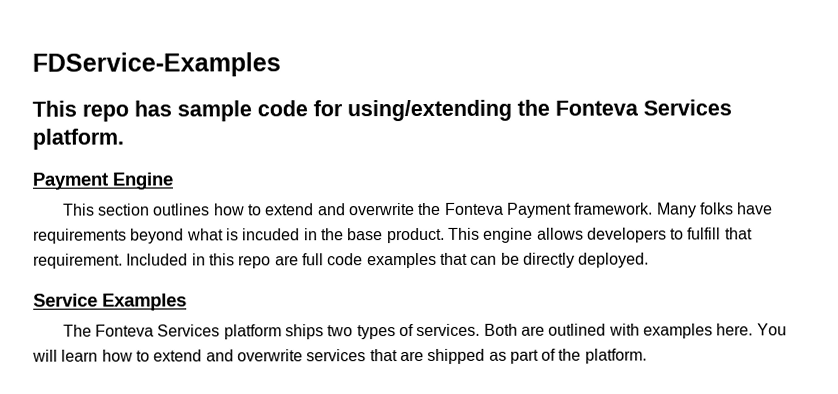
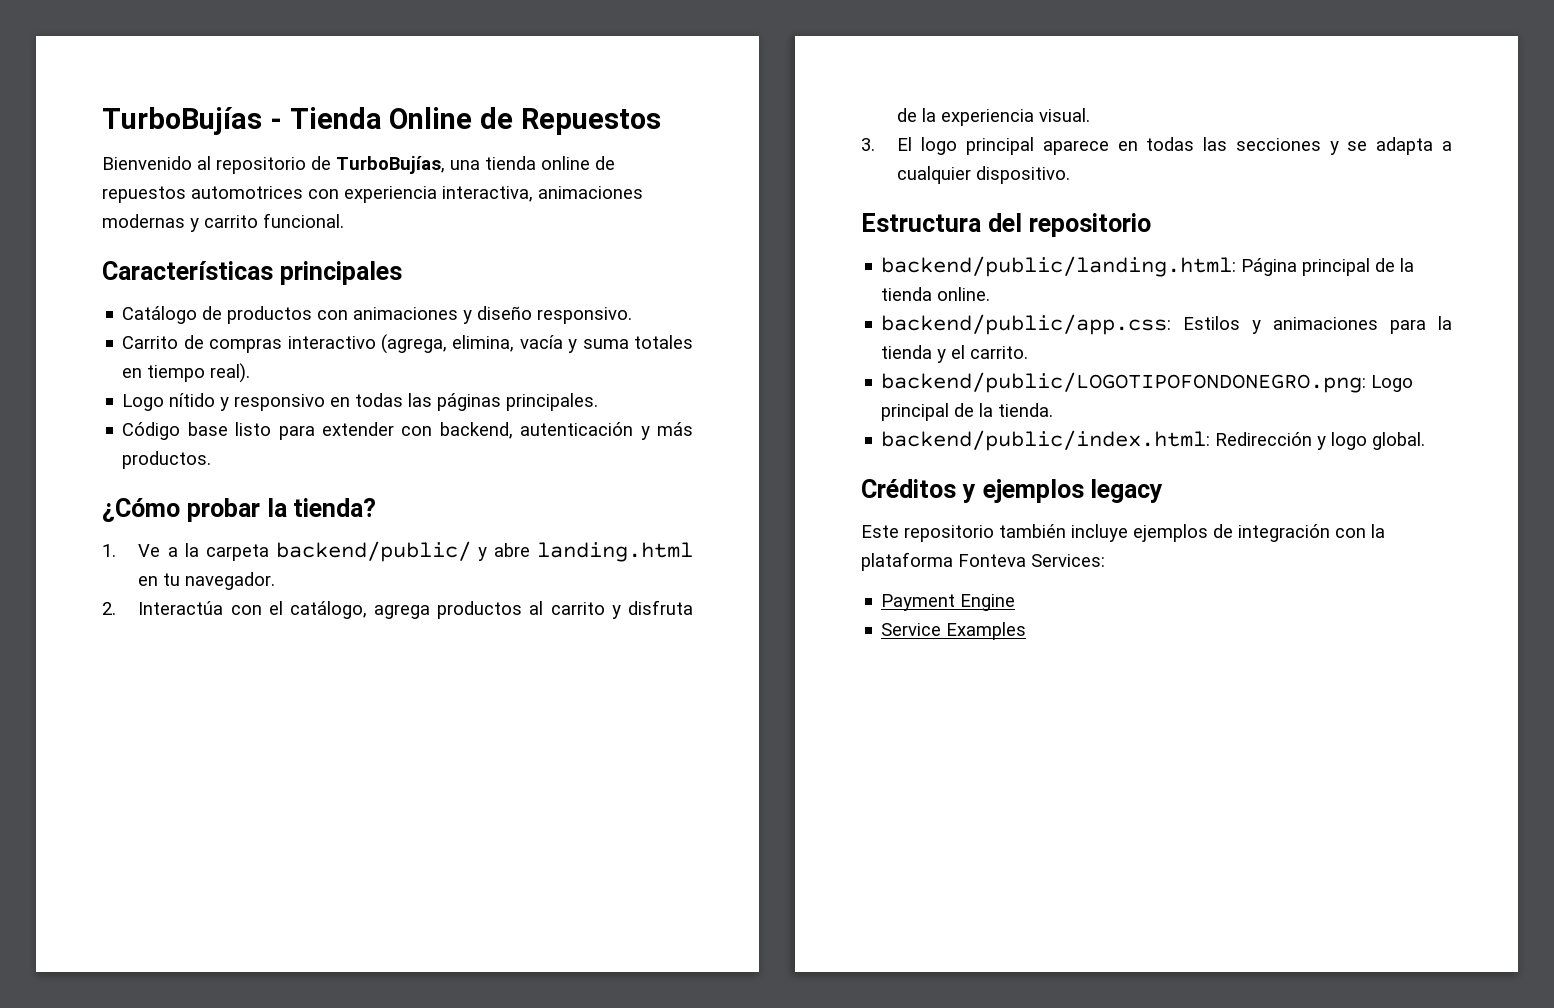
[32,52,281,77] [32,99,732,122] [32,128,124,150] [32,172,173,190] [62,202,774,218] [33,227,753,244] [33,252,650,269] [33,293,187,311] [62,323,787,340] [32,348,647,364] FDService-Examples // This repo has sample code for using/extending the Fonteva Services platform. // Payment Engine // This section outlines how to extend and overwrite the Fonteva Payment framework. Many folks have requirements beyond what is incuded in the base product. This engine allows developers to fulfill that requirement. Included in this repo are full code examples that can be directly deployed. // Service Examples // The Fonteva Services platform ships two types of services. Both are outlined with examples here. You will learn how to extend and overwrite services that are shipped as part of the platform. -> [102,107,662,135] [102,156,615,174] [102,186,643,203] [102,213,344,232] [102,261,402,285] [122,306,633,324] [122,334,693,354] [122,363,251,383] [122,393,599,411] [122,422,693,440] [122,451,212,469] [102,498,377,522] [102,541,693,562] [138,572,276,590] [102,600,693,619] [897,108,1091,126] [861,137,1452,155] [897,166,1071,184] [861,213,1151,237] [881,256,1415,277] [881,287,991,301] [881,314,1452,335] [881,345,1029,363] [881,372,1414,393] [881,403,1054,421] [881,430,1426,451] [861,479,1164,503] [861,524,1385,542] [861,552,1105,571] [881,594,1016,611] [881,622,1027,640] TurboBujías - Tienda Online de Repuestos // Bienvenido al repositorio de TurboBujías, una tienda online de repuestos automotrices con experiencia interactiva, animaciones modernas y carrito funcional. // Características principales // Catálogo de productos con animaciones y diseño responsivo. // Carrito de compras interactivo (agrega, elimina, vacía y suma totales en tiempo real). // Logo nítido y responsivo en todas las páginas principales. // Código base listo para extender con backend, autenticación y más productos. // ¿Cómo probar la tienda? // 1. Ve a la carpeta backend/public/ y abre landing.html en tu navegador. // 2. Interactúa con el catálogo, agrega productos al carrito y disfruta de la experiencia visual. // 3. El logo principal aparece en todas las secciones y se adapta a cualquier dispositivo. // Estructura del repositorio // backend/public/landing.html: Página principal de la tienda online. // backend/public/app.css: Estilos y animaciones para la tienda y el carrito. // backend/public/LOGOTIPOFONDONEGRO.png: Logo principal de la tienda. // backend/public/index.html: Redirección y logo global. // Créditos y ejemplos legacy // Este repositorio también incluye ejemplos de integración con la plataforma Fonteva Services: // Payment Engine // Service Examples

